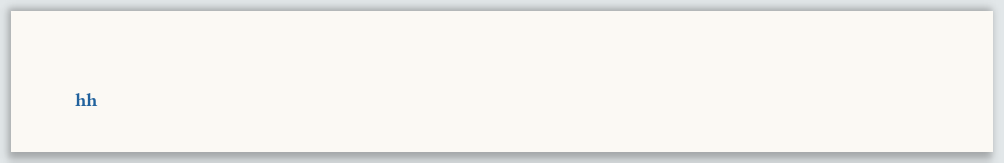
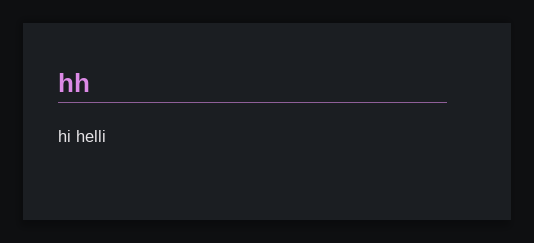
(98, 99) none -> [58,130,106,142] // hi helli

